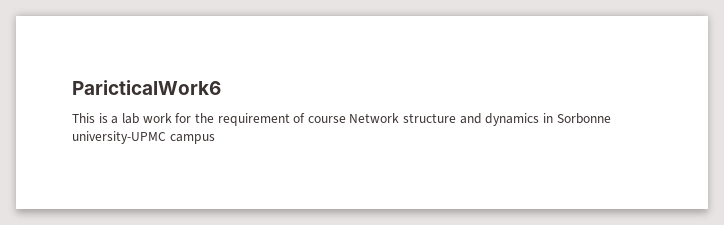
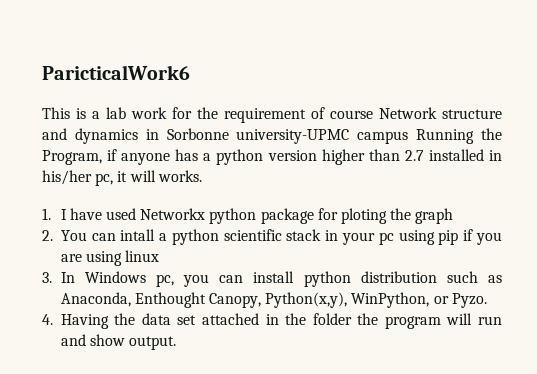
(215, 139) none -> [416,128,502,144] [42,149,502,165] [42,170,202,186] [42,208,454,224] [42,229,503,245] [60,250,160,266] [42,271,503,287] [60,292,487,308] [42,313,502,329] [60,334,177,350] Running the Program, if anyone has a python version higher than 2.7 installed in his/her pc, it will works. // 1. I have used Networkx python package for ploting the graph // 2. You can intall a python scientific stack in your pc using pip if you are using linux // 3. In Windows pc, you can install python distribution such as Anaconda, Enthought Canopy, Python(x,y), WinPython, or Pyzo. // 4. Having the data set attached in the folder the program will run and show output.

